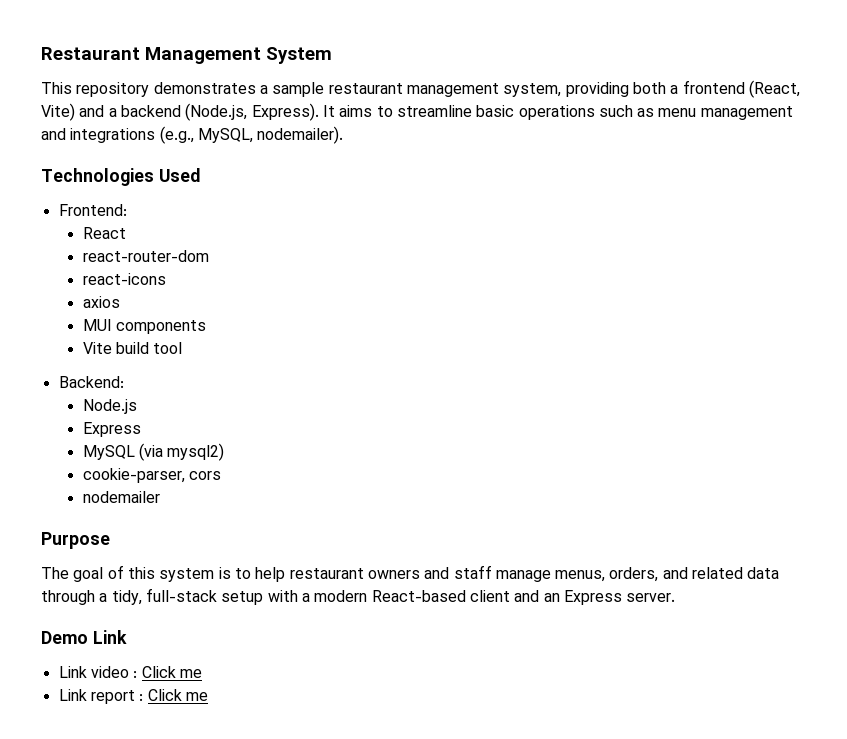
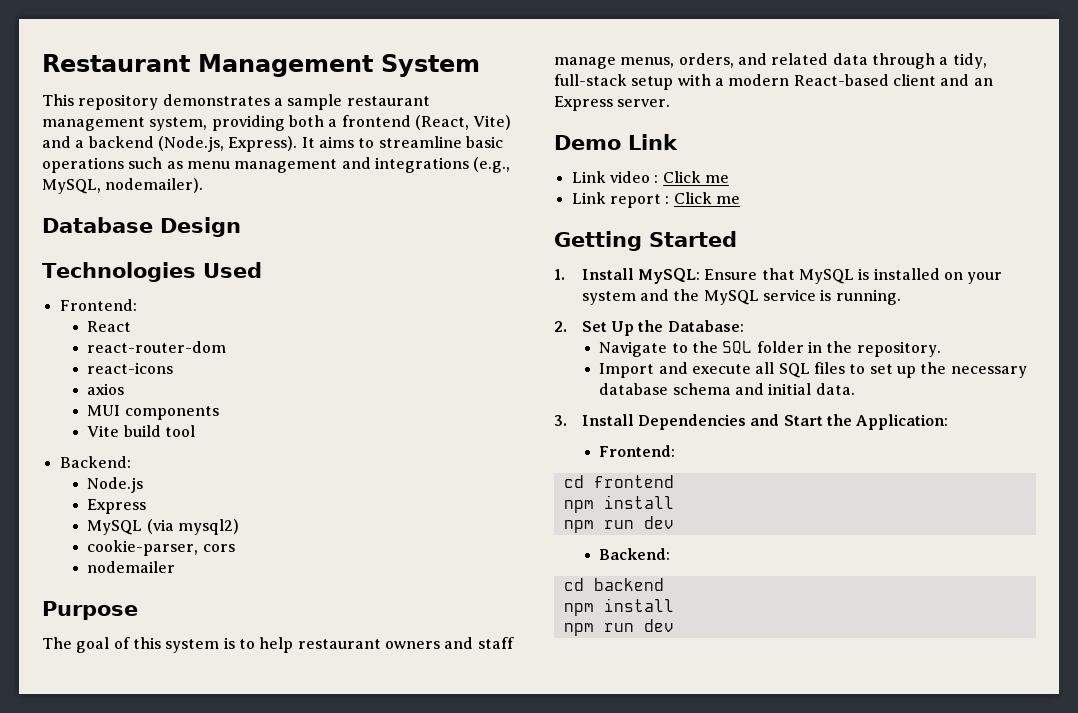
(344, 135) none -> [42,217,241,237] // Database Design
(208, 696) none -> [554,231,737,251] [554,268,1003,284] [581,289,901,305] [554,320,744,336] [599,341,941,357] [599,362,1027,378] [599,383,855,395] [554,414,949,430] [599,445,676,457] [563,475,674,488] [563,495,674,513] [563,516,674,533] [599,548,671,560] [563,578,664,591] [563,598,674,616] [563,619,674,636] // Getting Started // 1. Install MySQL: Ensure that MySQL is installed on your system and the MySQL service is running. // 2. Set Up the Database: // Navigate to the SQL folder in the repository. // Import and execute all SQL files to set up the necessary database schema and initial data. // 3. Install Dependencies and Start the Application: // Frontend: // cd frontend // npm install // npm run dev // Backend: // cd backend // npm install // npm run dev

